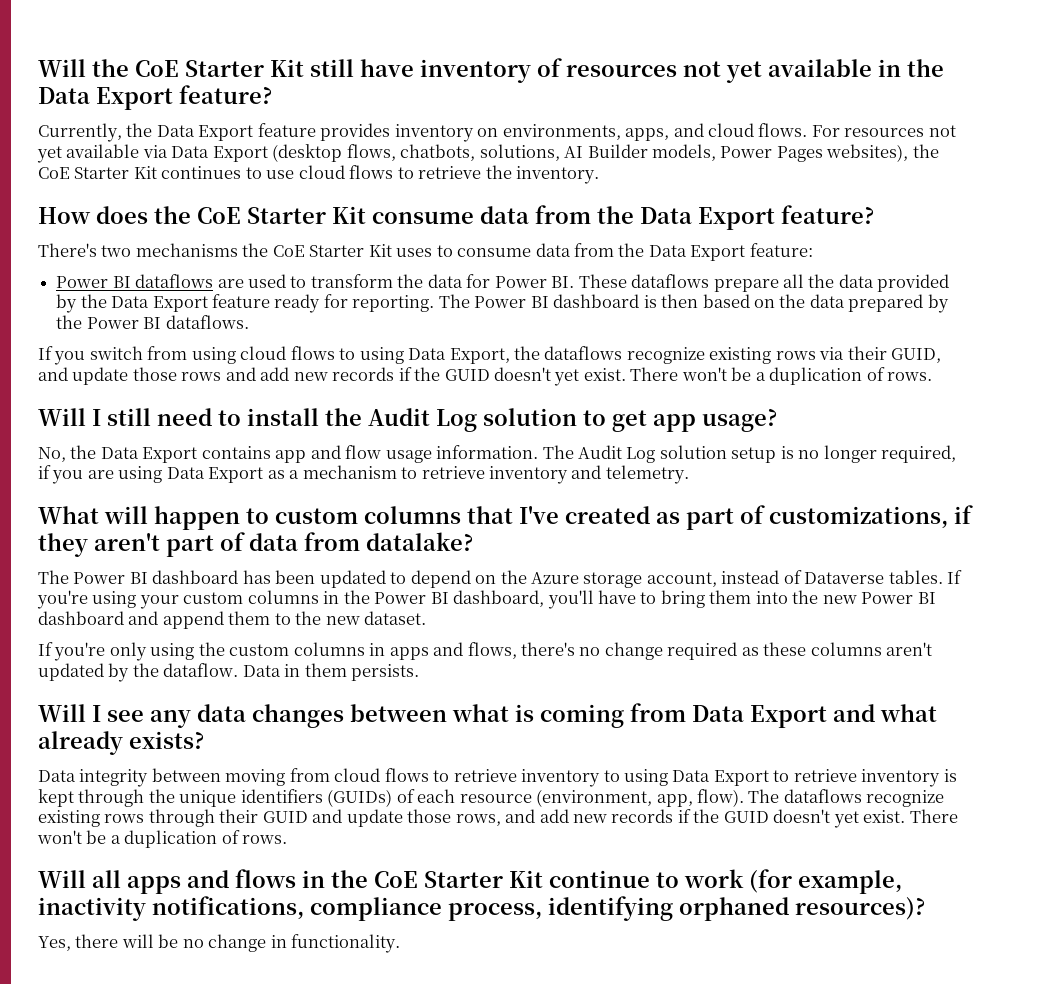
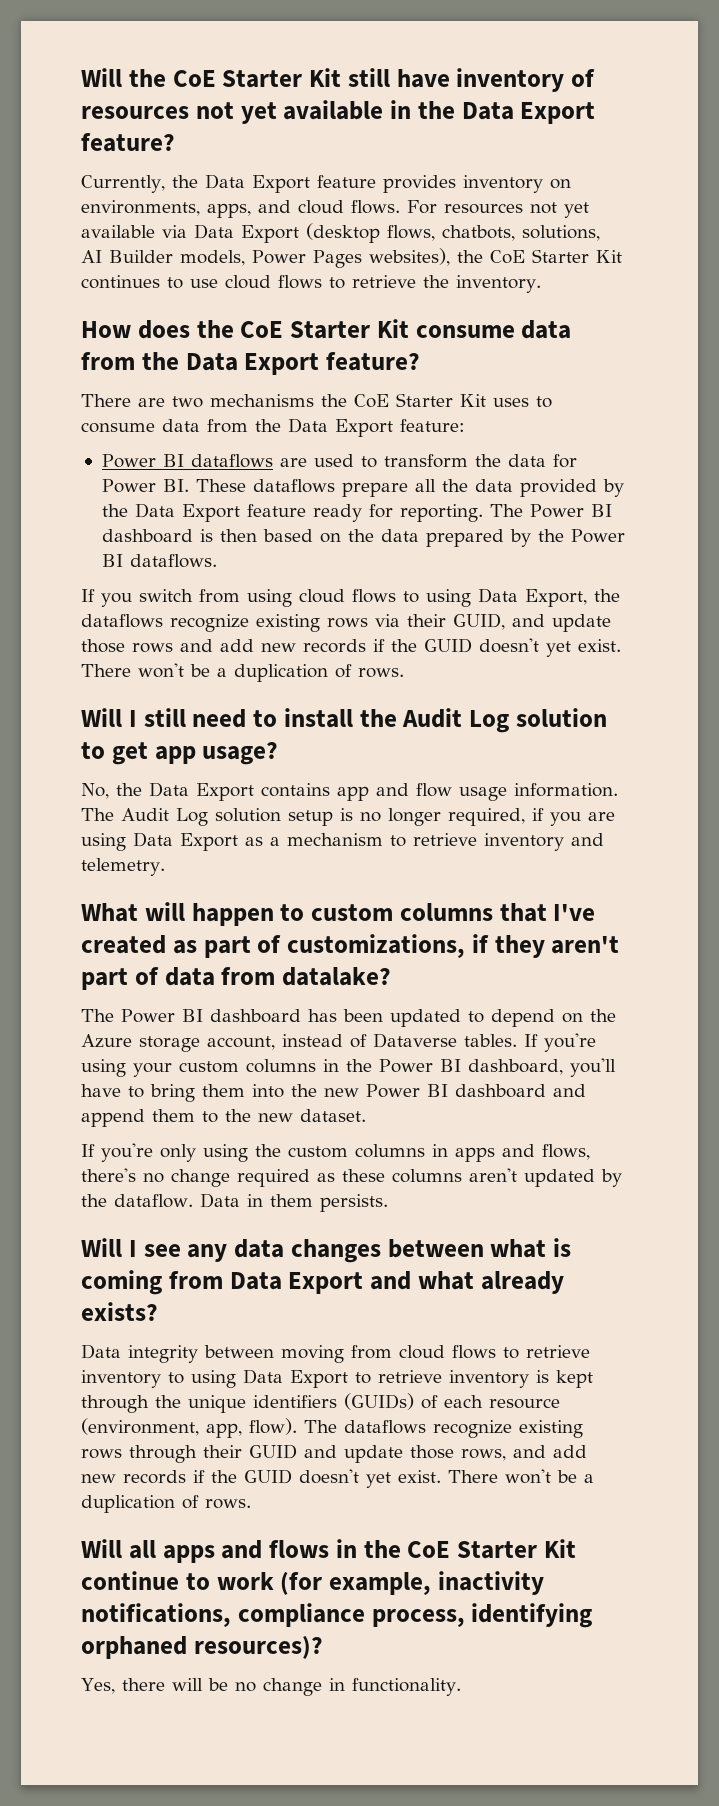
[38,243,97,257] There's -> [81,394,165,407] There are

